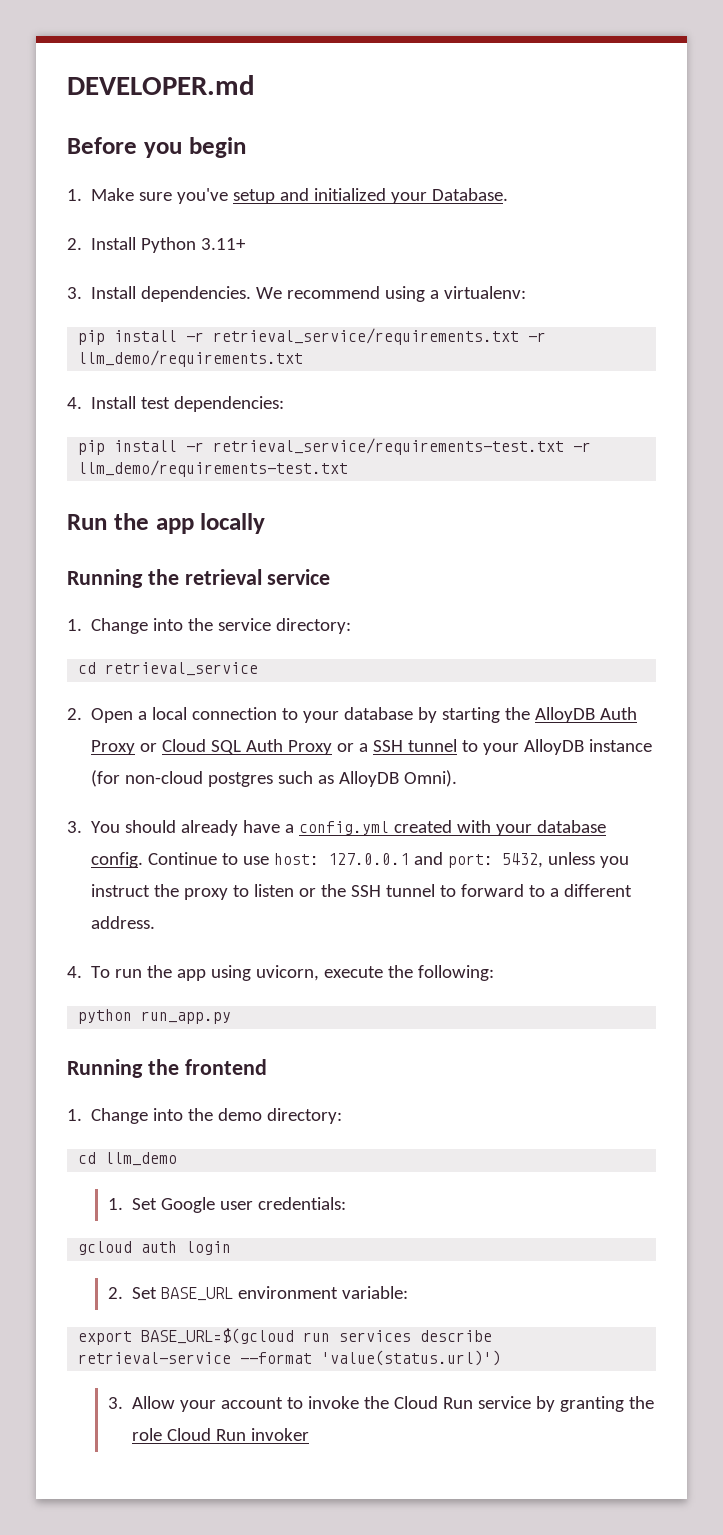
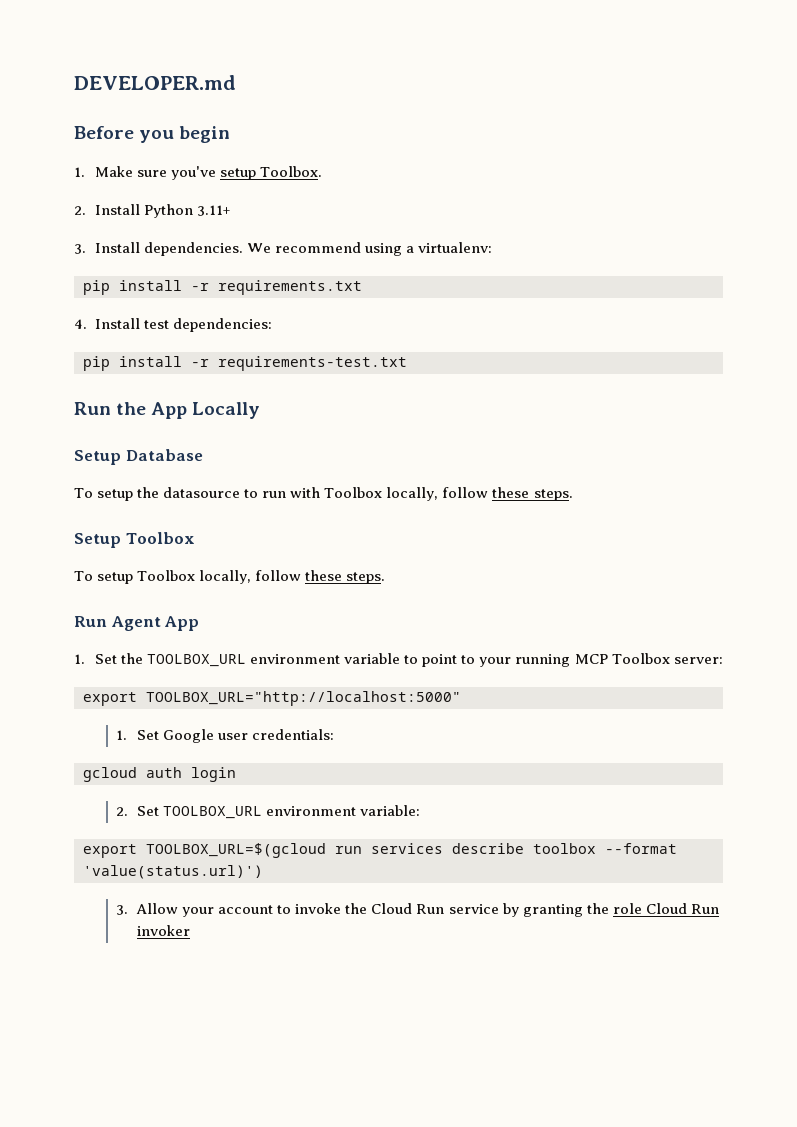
[280,188,509,204] and initialized your Database. -> [260,166,323,177] Toolbox.
[213,328,547,345] [78,350,304,367] retrieval_service/requirements.txt -r llm_demo/requirements.txt -> [218,280,362,295] requirements.txt
[213,438,592,455] [78,460,349,477] retrieval_service/requirements-test.txt -r llm_demo/requirements-test.txt -> [218,356,407,371] requirements-test.txt
[155,513,266,534] [67,569,331,588] [67,618,352,634] [78,662,259,676] [67,707,638,723] [91,739,653,755] [91,770,458,787] [67,820,607,836] [91,852,630,868] [91,884,633,900] [91,916,156,929] [67,965,495,981] [78,1009,232,1024] [67,1059,267,1078] [67,1108,343,1124] [78,1152,178,1166] app locally // Running the retrieval service // 1. Change into the service directory: // cd retrieval_service // 2. Open a local connection to your database by starting the AlloyDB Auth Proxy or Cloud SQL Auth Proxy or a SSH tunnel to your AlloyDB instance (for non-cloud postgres such as AlloyDB Omni). // 3. You should already have a config.yml created with your database config. Continue to use host: 127.0.0.1 and port: 5432, unless you instruct the proxy to listen or the SSH tunnel to forward to a different address. // 4. To run the app using uvicorn, execute the following: // python run_app.py // Running the frontend // 1. Change into the demo directory: // cd llm_demo -> [151,402,261,419] [74,449,203,465] [74,487,573,501] [74,532,195,548] [74,570,386,584] [74,616,200,631] [74,653,723,667] [83,691,461,706] App Locally // Setup Database // To setup the datasource to run with Toolbox locally, follow these steps. // Setup Toolbox // To setup Toolbox locally, follow these steps. // Run Agent App // 1. Set the TOOLBOX_URL environment variable to point to your running MCP Toolbox server: // export TOOLBOX_URL="http://localhost:5000"
[161,1287,234,1301] BASE_URL -> [163,806,263,819] TOOLBOX_URL
[141,1328,295,1344] BASE_URL=$(gcloud -> [146,843,326,858] TOOLBOX_URL=$(gcloud
[78,1352,232,1364] retrieval-service -> [533,843,596,854] toolbox

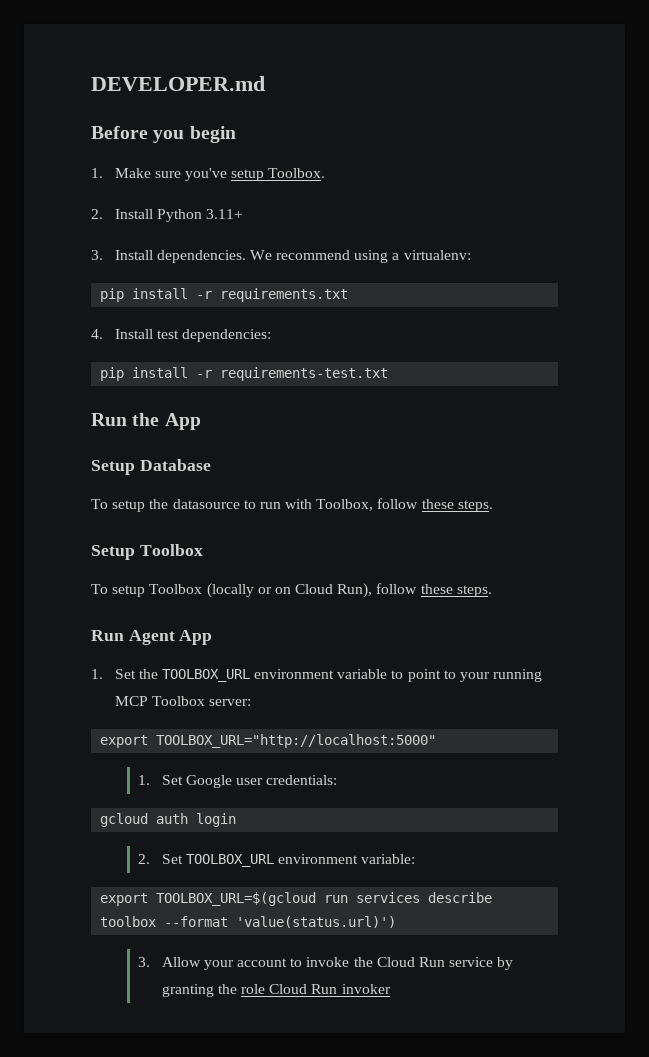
[192,402,261,419] Locally -> (201, 421) none
[324,487,439,501] Toolbox locally, -> [316,499,374,511] Toolbox,
[199,570,252,584] locally, -> [206,583,373,598] (locally or on Cloud Run),

